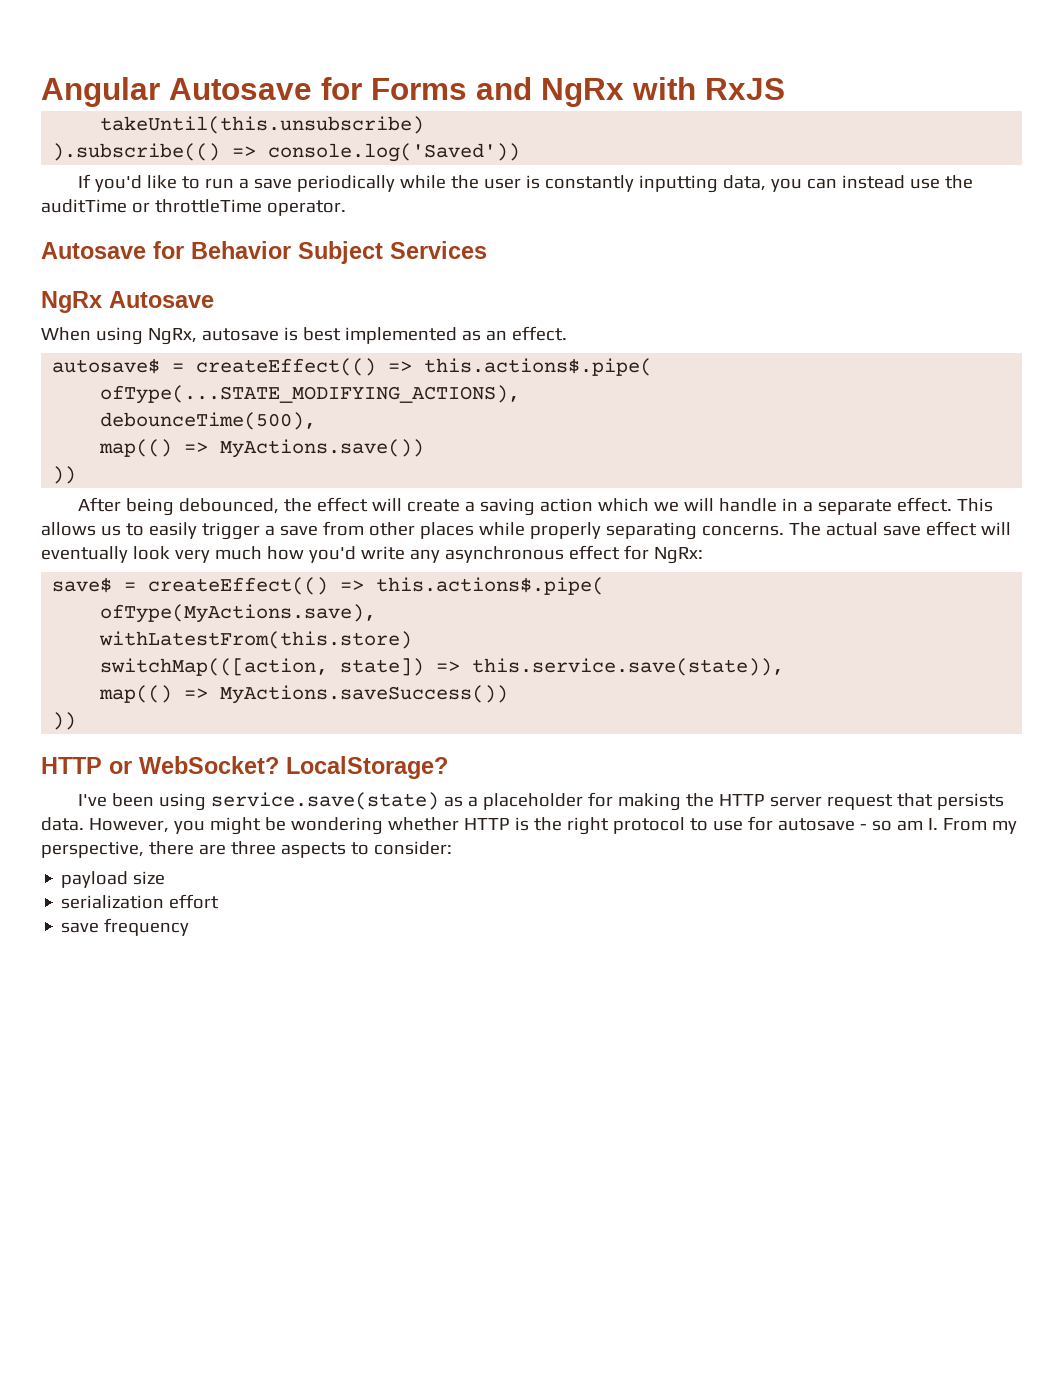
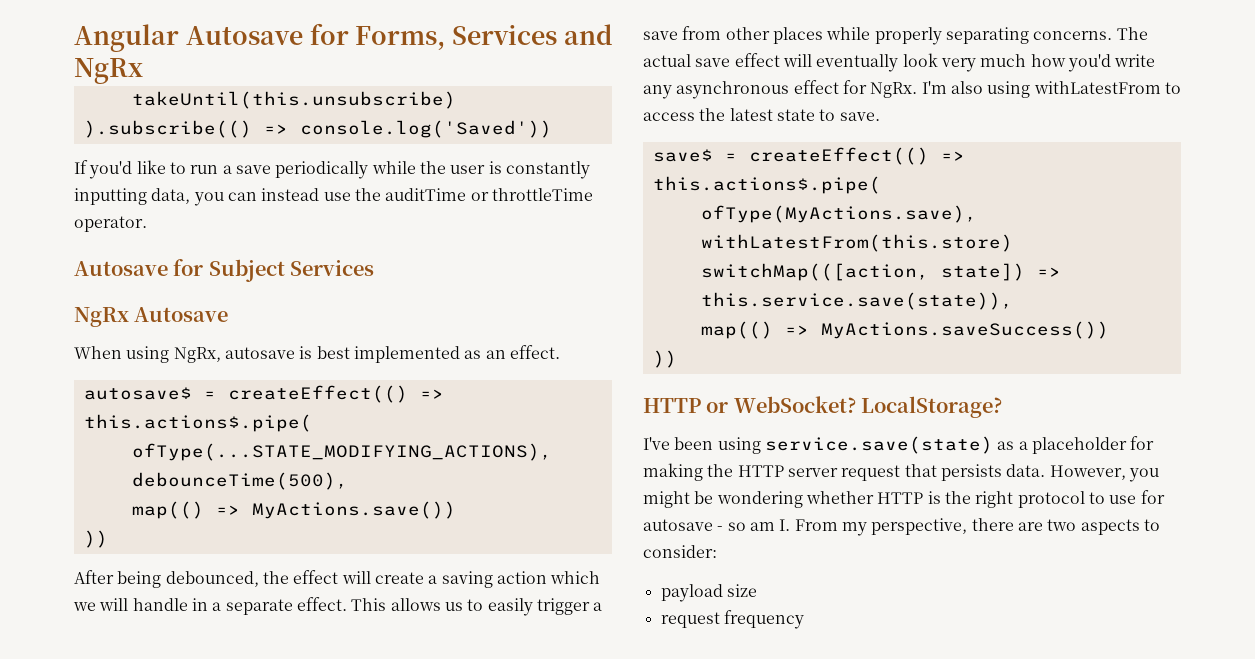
[371,78,467,100] Forms -> [355,25,557,50] Forms, Services
[632,77,785,100] with RxJS -> (143, 71) none
[191,241,291,259] Behavior -> (204, 267) none
[653,547,703,564] NgRx: -> [870,81,1181,98] [643,108,880,121] NgRx. I'm also using withLatestFrom to access the latest state to save.
[230,841,276,855] three -> [1047,519,1077,531] two
[61,894,220,909] [61,922,100,933] serialization effort // save -> [660,612,720,628] request

